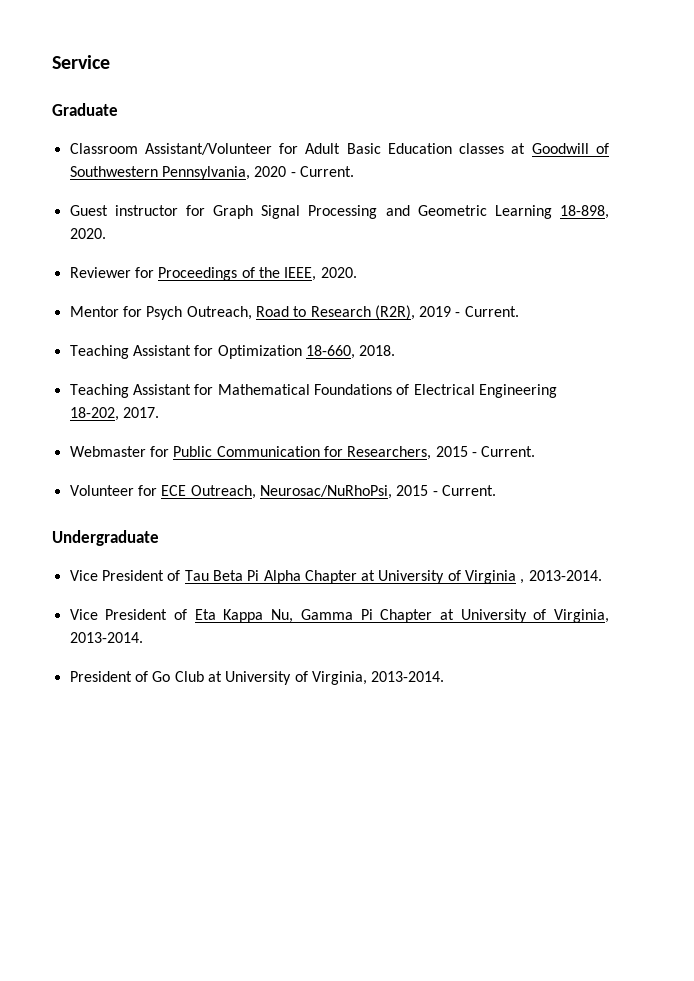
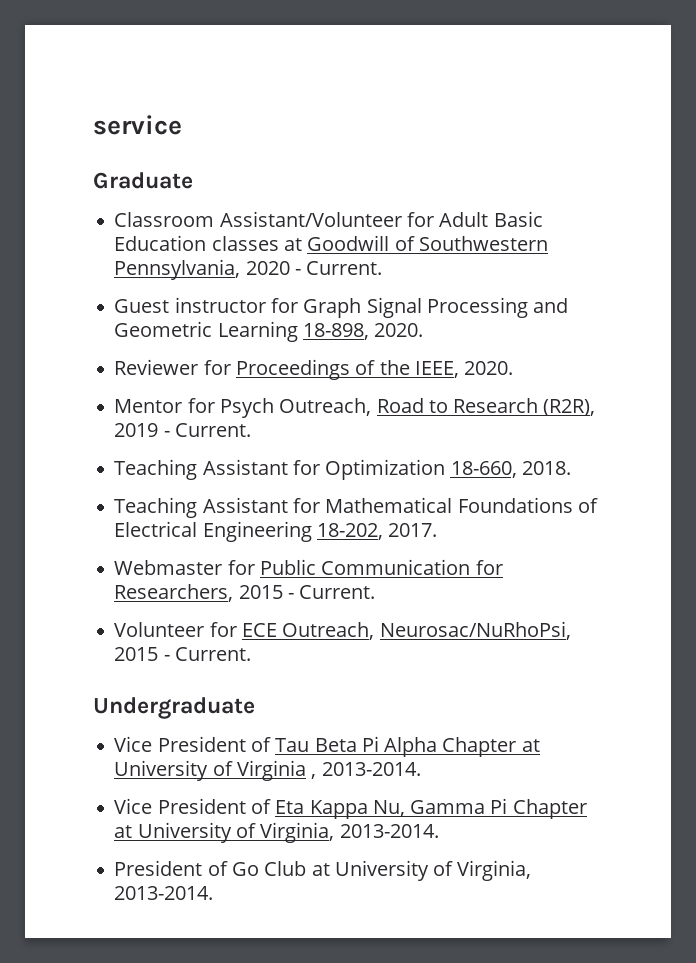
[52,55,110,69] Service -> [93,115,182,135] service

